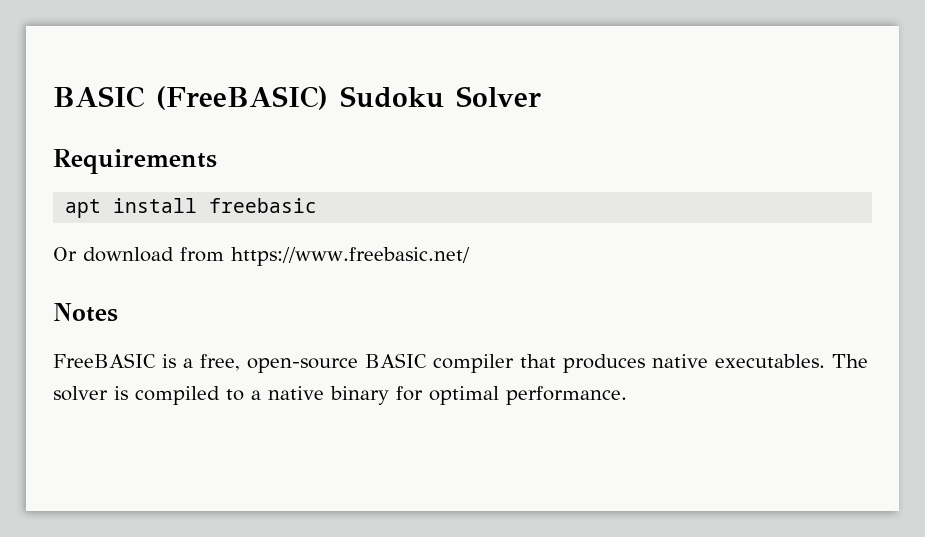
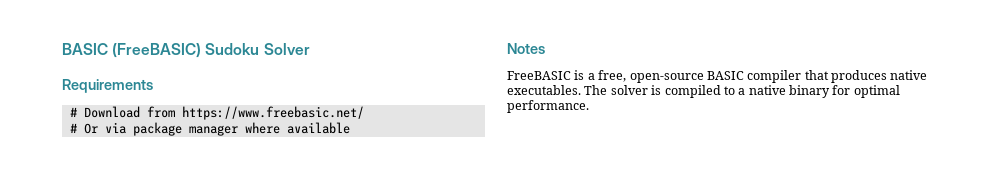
[65,198,318,218] [53,247,470,266] apt install freebasic // Or download from https://www.freebasic.net/ -> [69,106,364,120] [69,122,350,136] # Download from https://www.freebasic.net/ // # Or via package manager where available

